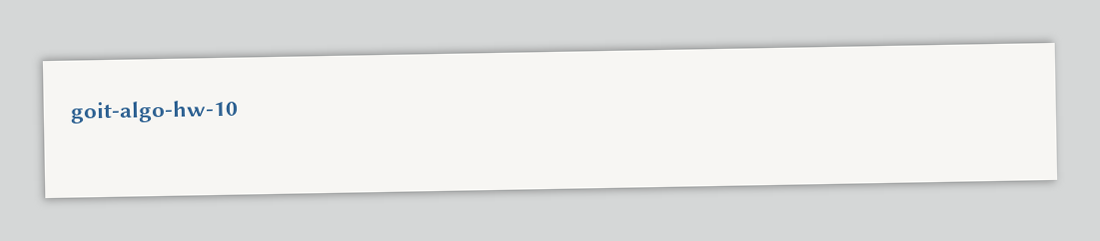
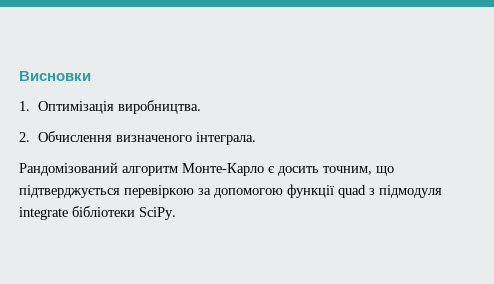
[70,99,238,124] goit-algo-hw-10 -> [19,71,91,81] [19,100,202,114] [19,131,257,145] [19,162,394,176] [19,184,442,198] [19,206,176,220] Висновки // 1. Оптимізація виробництва. // 2. Обчислення визначеного інтеграла. // Рандомізований алгоритм Монте-Карло є досить точним, що підтверджується перевіркою за допомогою функції quad з підмодуля integrate бібліотеки SciPy.

